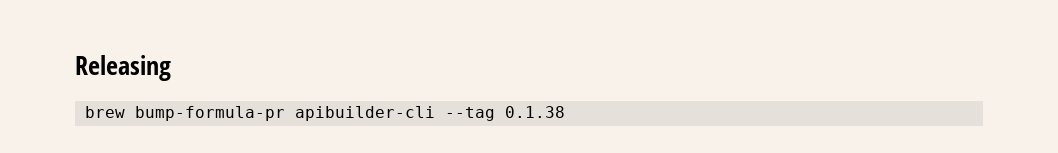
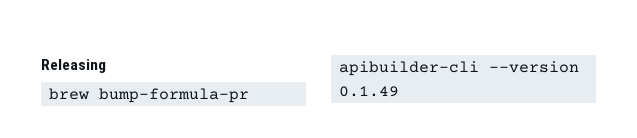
[444,106,565,121] --tag 0.1.38 -> [489,61,580,73] [339,86,400,97] --version 0.1.49

